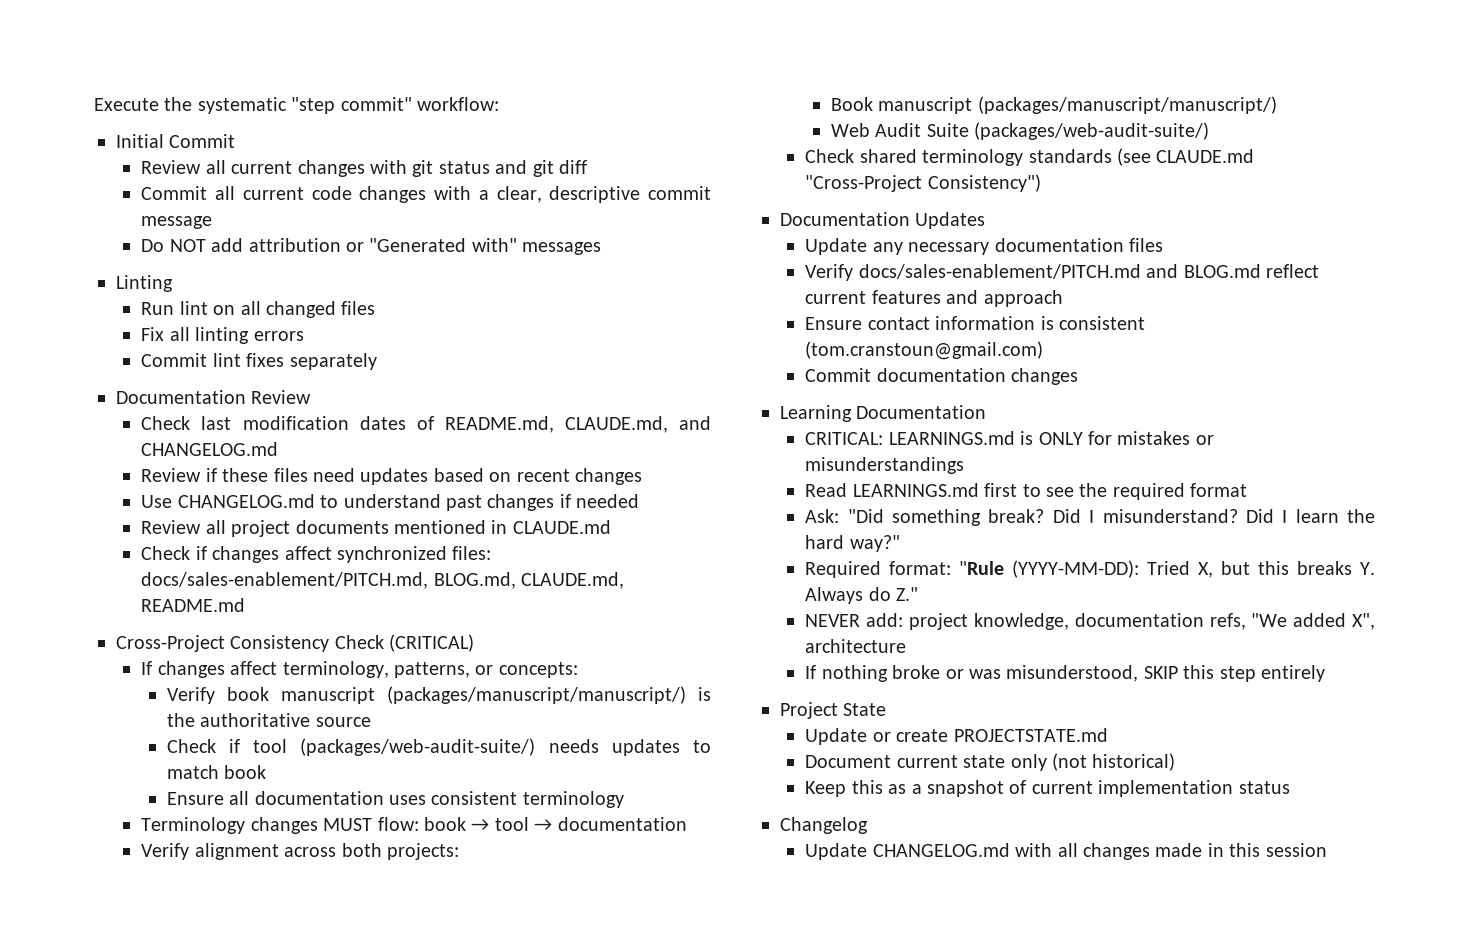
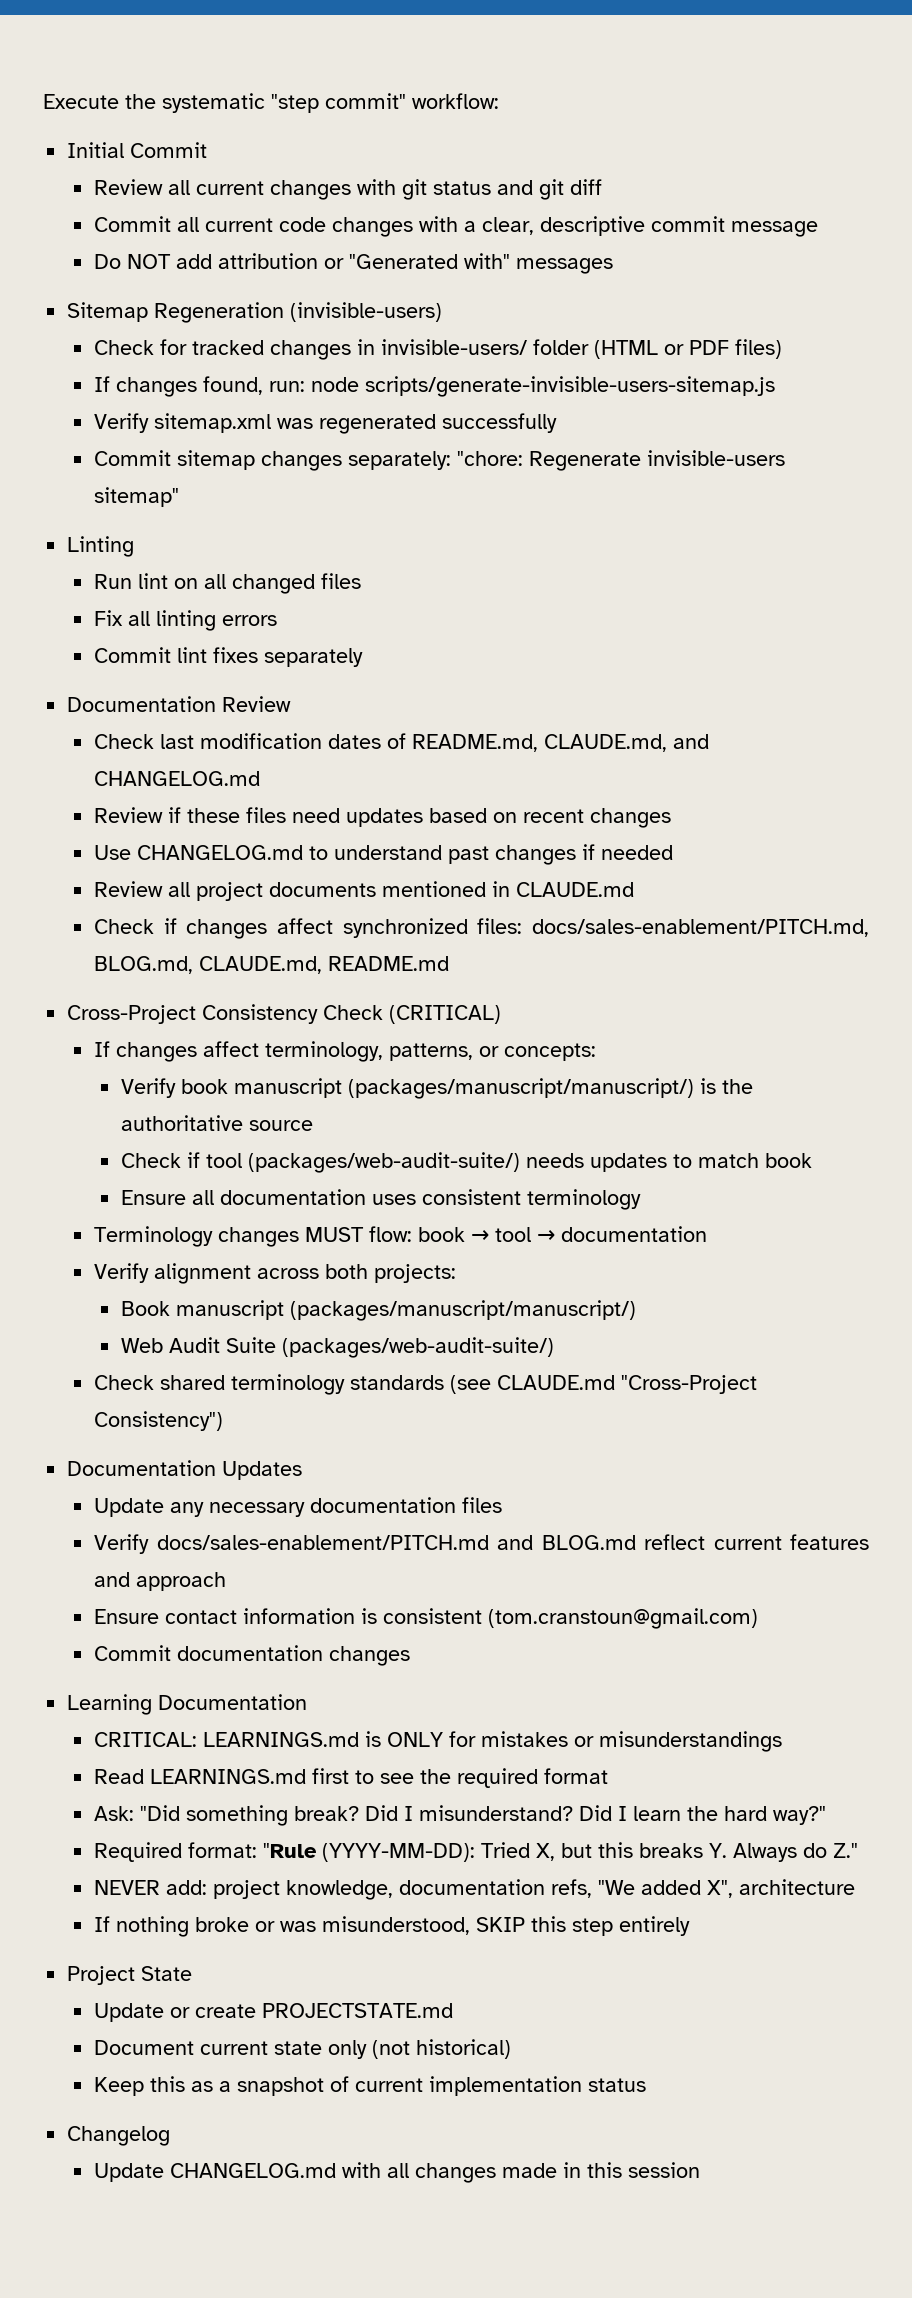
(602, 248) none -> [67,302,443,323] [94,339,783,360] [94,376,776,397] [94,413,558,434] [94,450,786,471] [94,487,180,507] // Sitemap Regeneration (invisible-users) // Check for tracked changes in invisible-users/ folder (HTML or PDF files) // If changes found, run: node scripts/generate-invisible-users-sitemap.js // Verify sitemap.xml was regenerated successfully // Commit sitemap changes separately: "chore: Regenerate invisible-users sitemap"

